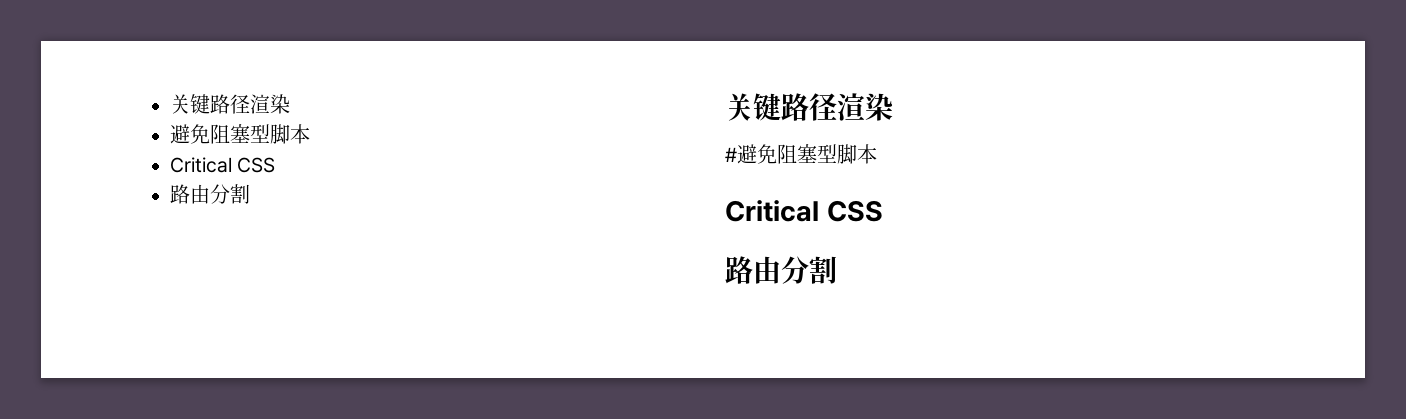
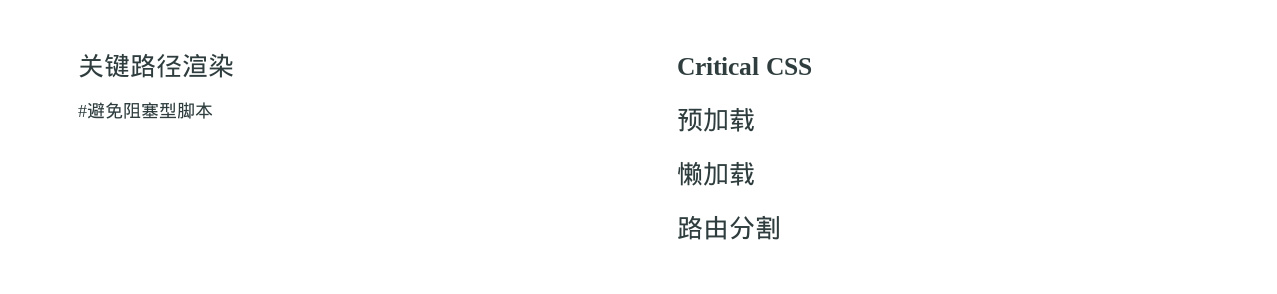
[170,94,290,114] [170,124,310,144] [170,157,276,173] [170,184,250,204] [725,92,893,121] 关键路径渲染 // 避免阻塞型脚本 // Critical CSS // 路由分割 // 关键路径渲染 -> [78,53,234,78] 关键路径渲染
(883, 211) none -> [677,107,755,132] [677,161,755,186] // 预加载 // 懒加载

